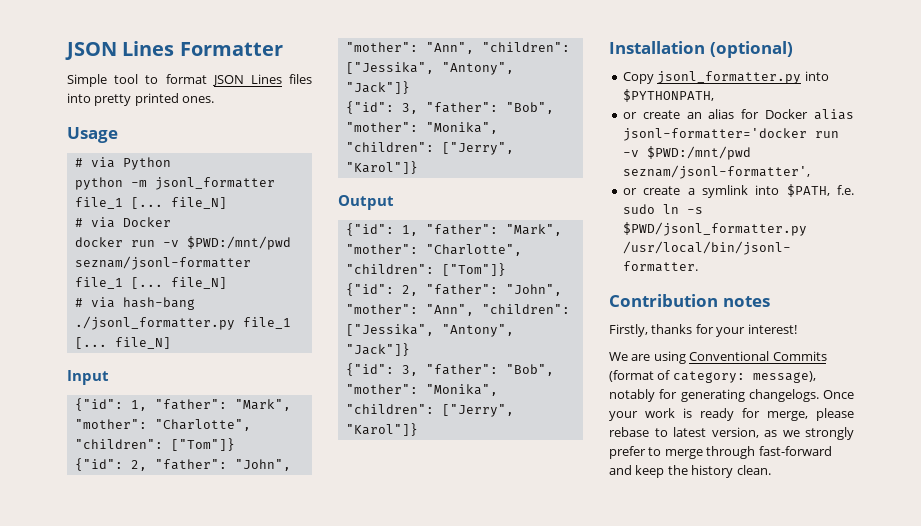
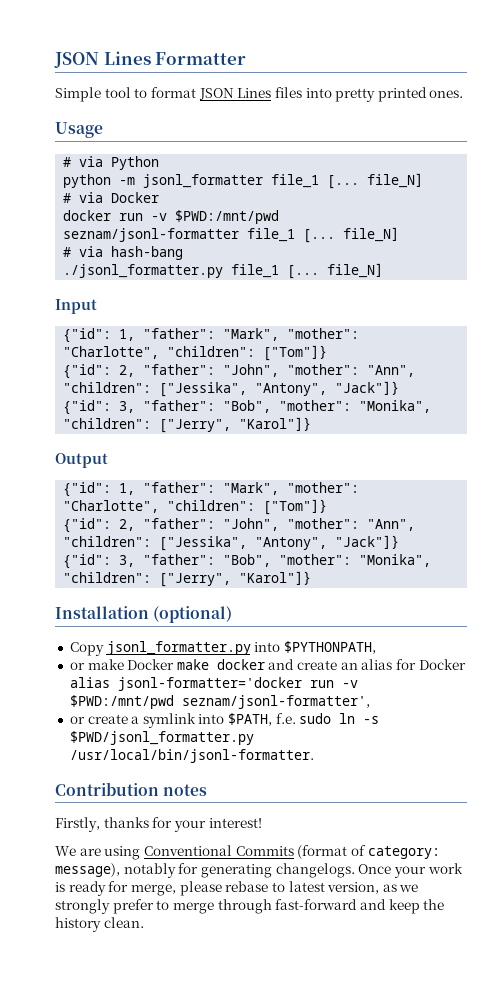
(637, 115) none -> [87,659,295,670] make Docker make docker and

